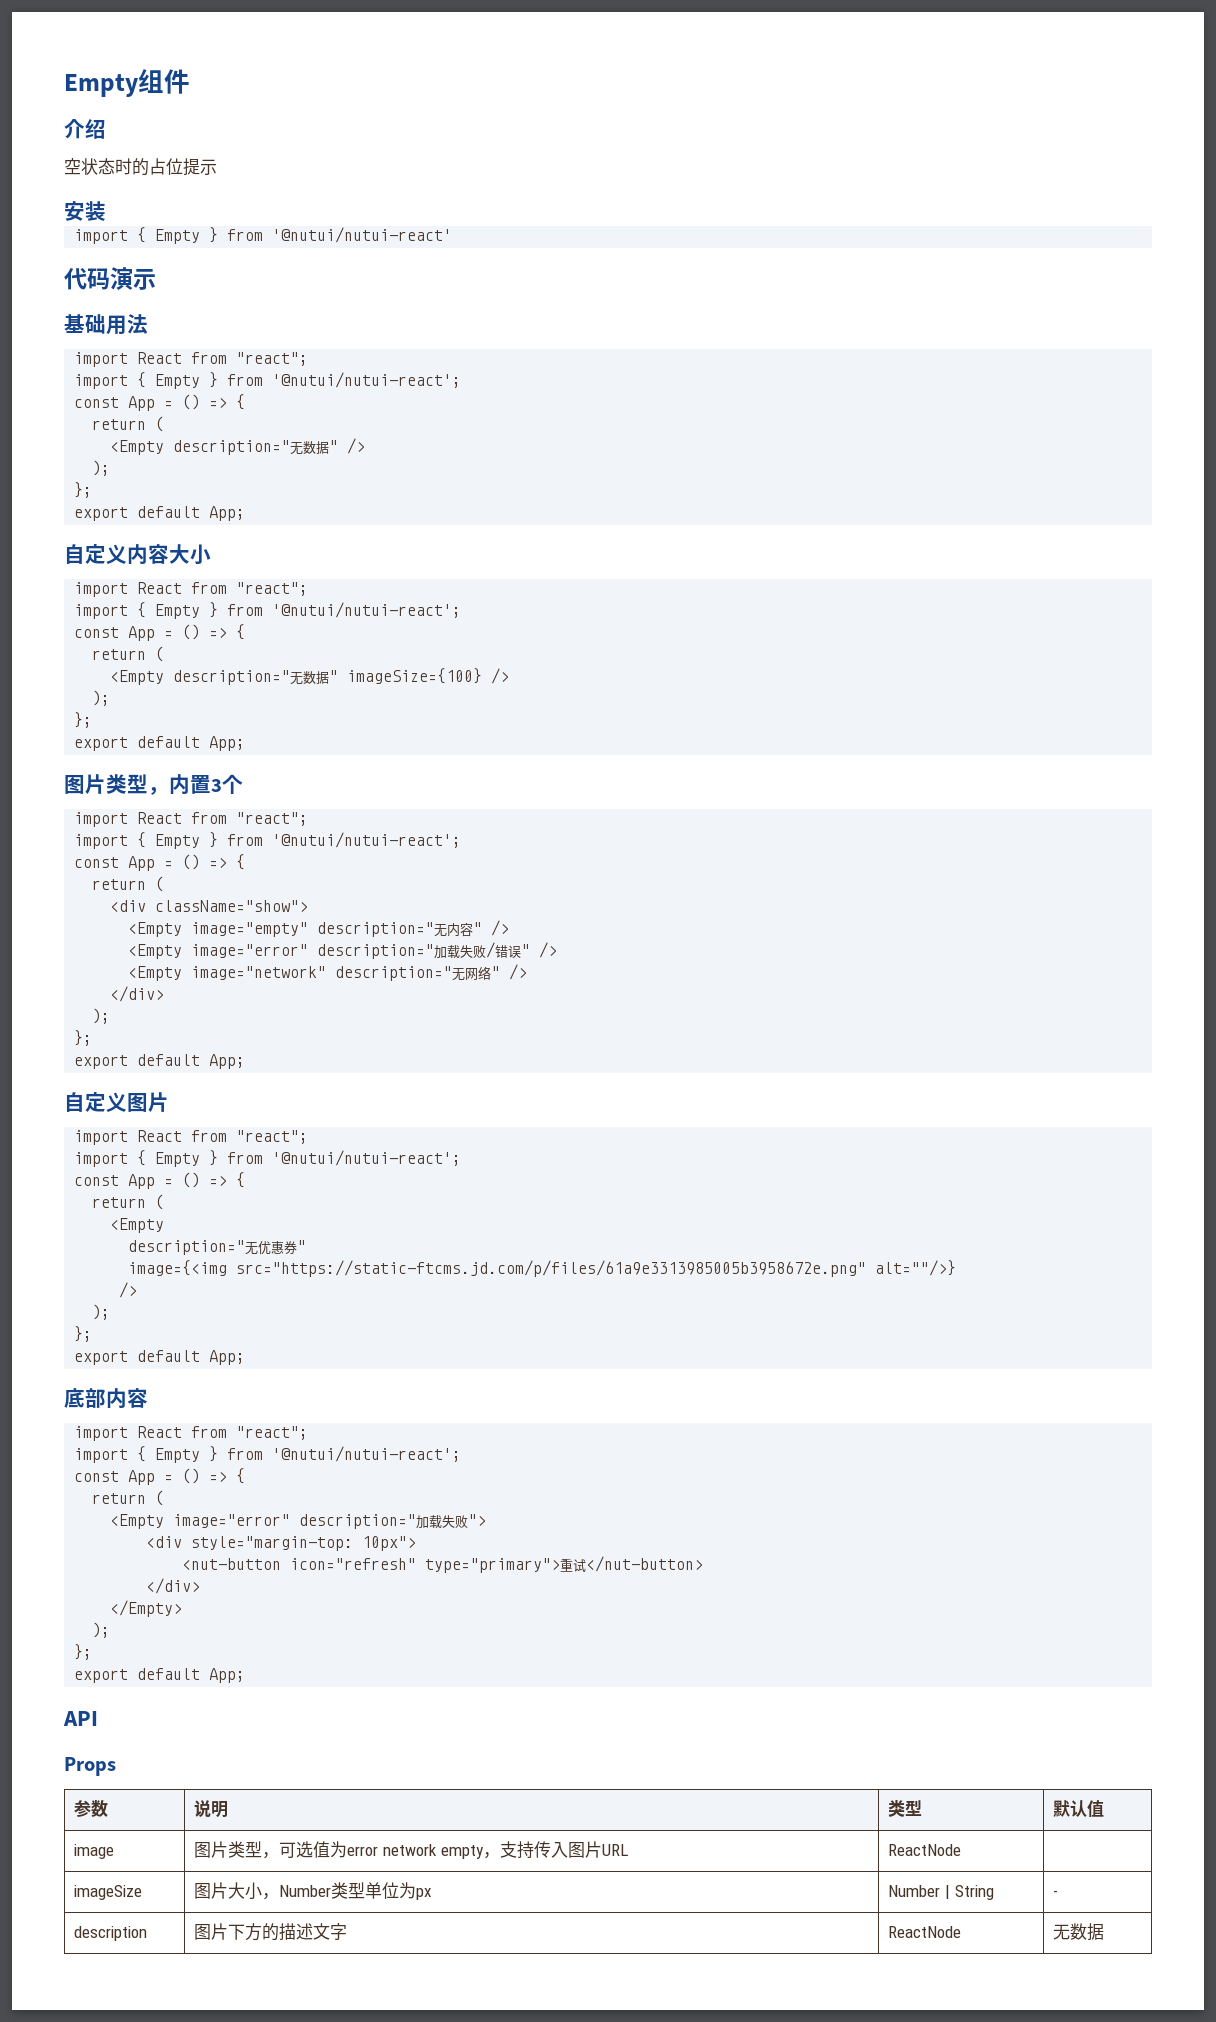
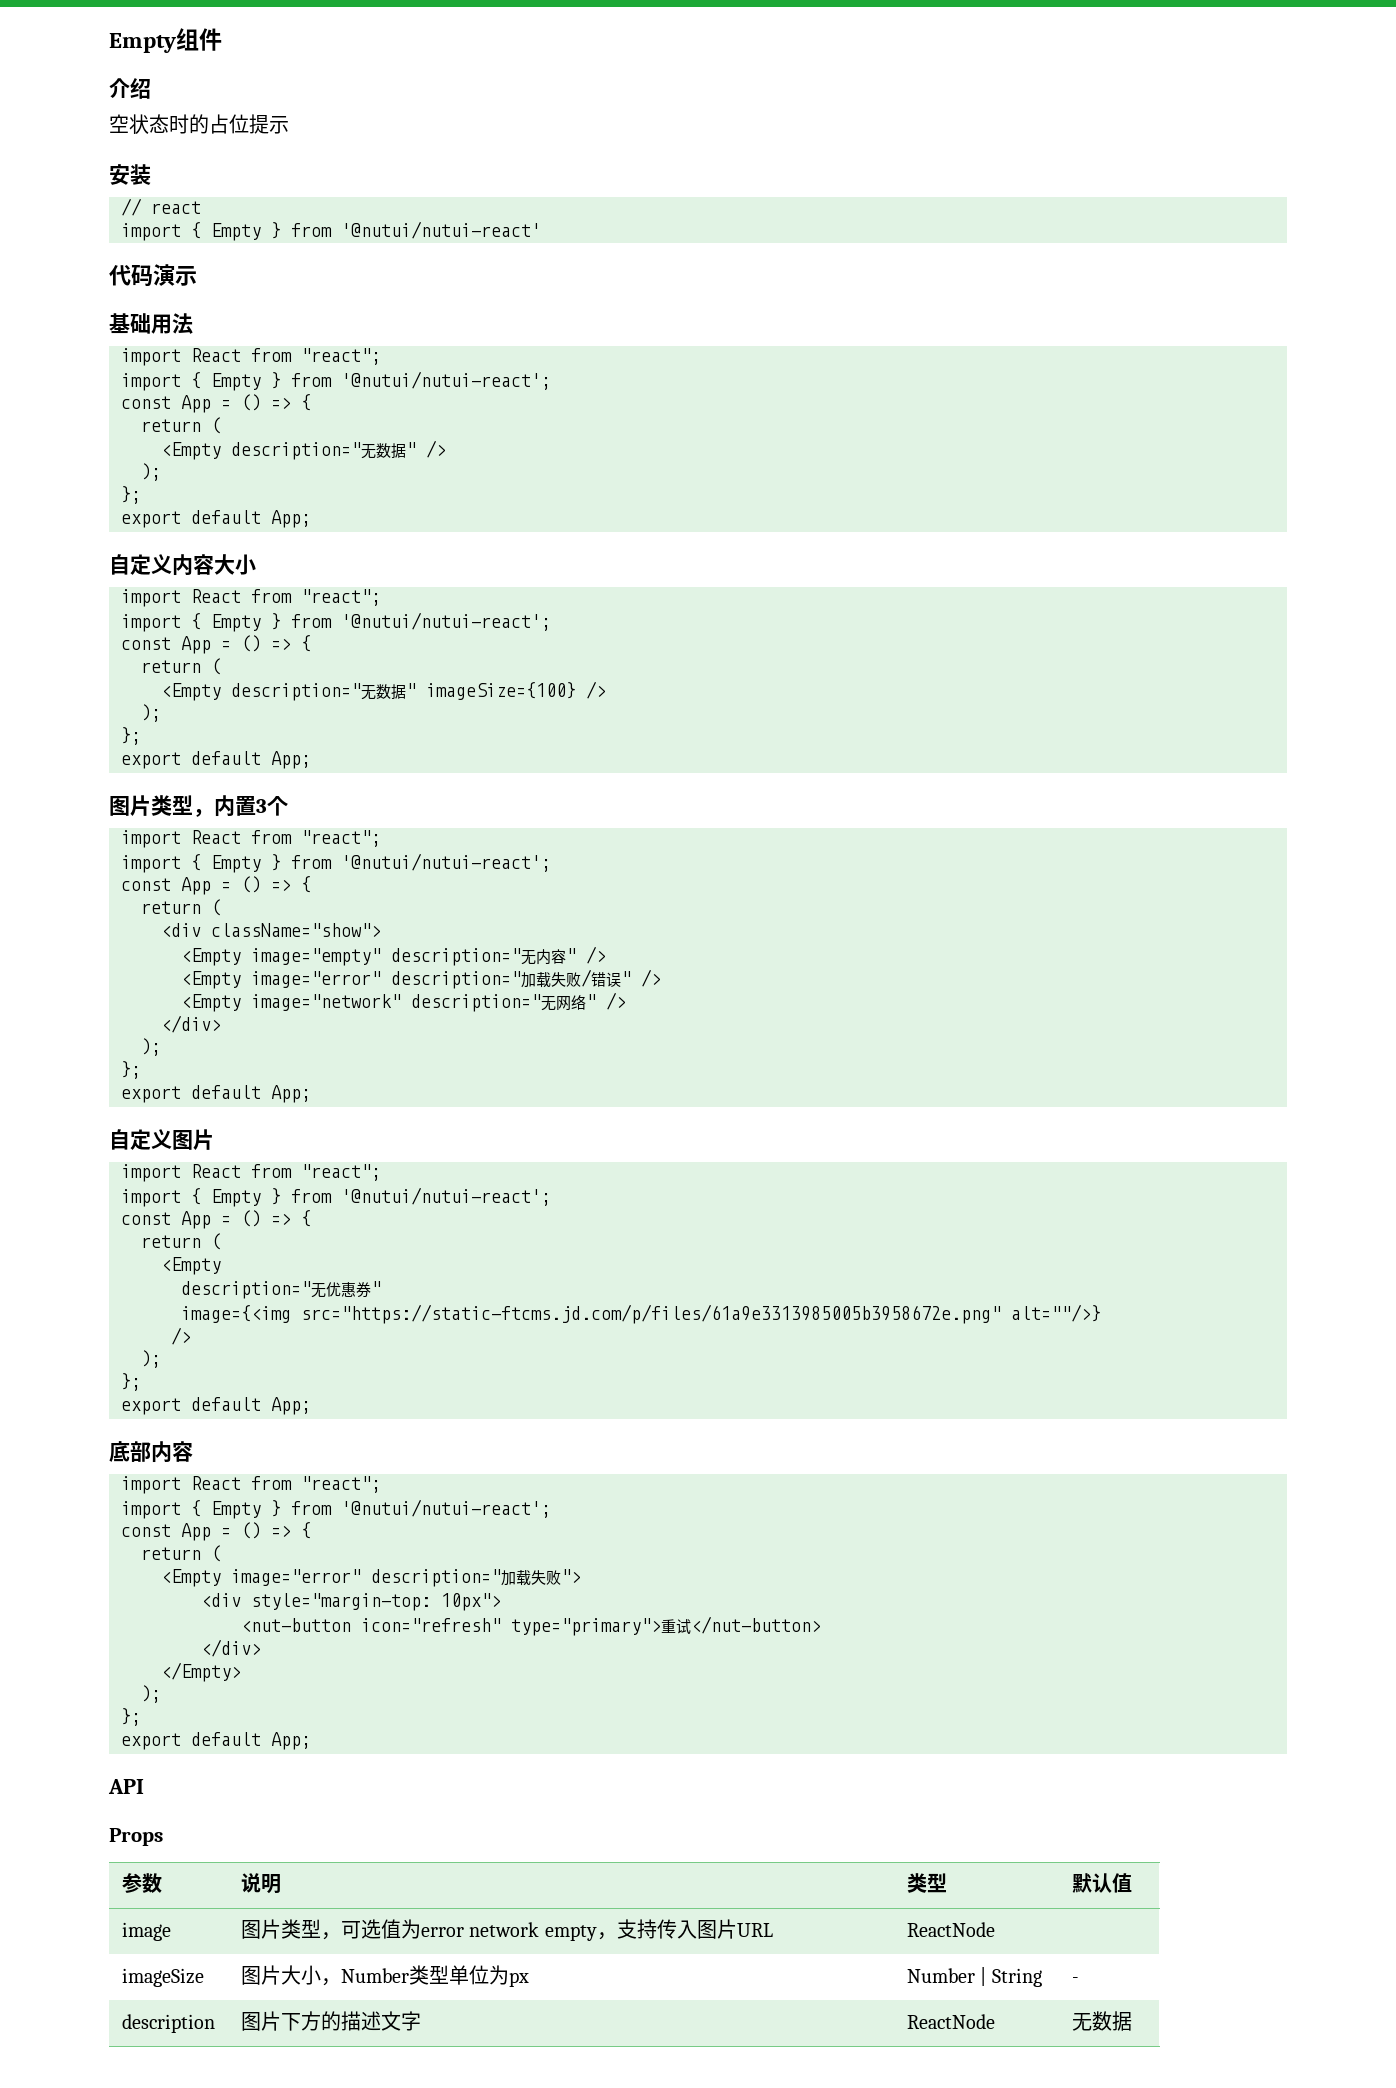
(106, 211) none -> [121,198,201,216] // // react

